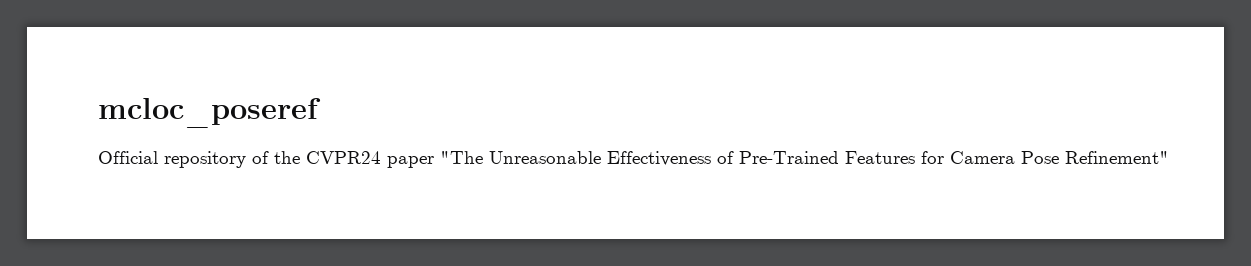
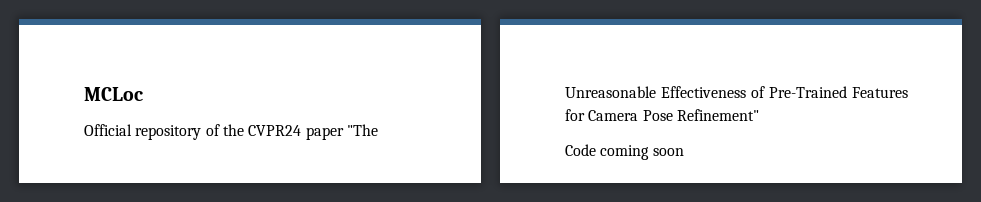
[98,98,321,128] mcloc_poseref -> [84,87,143,101] MCLoc
(1169, 157) none -> [565,144,684,160] // Code coming soon

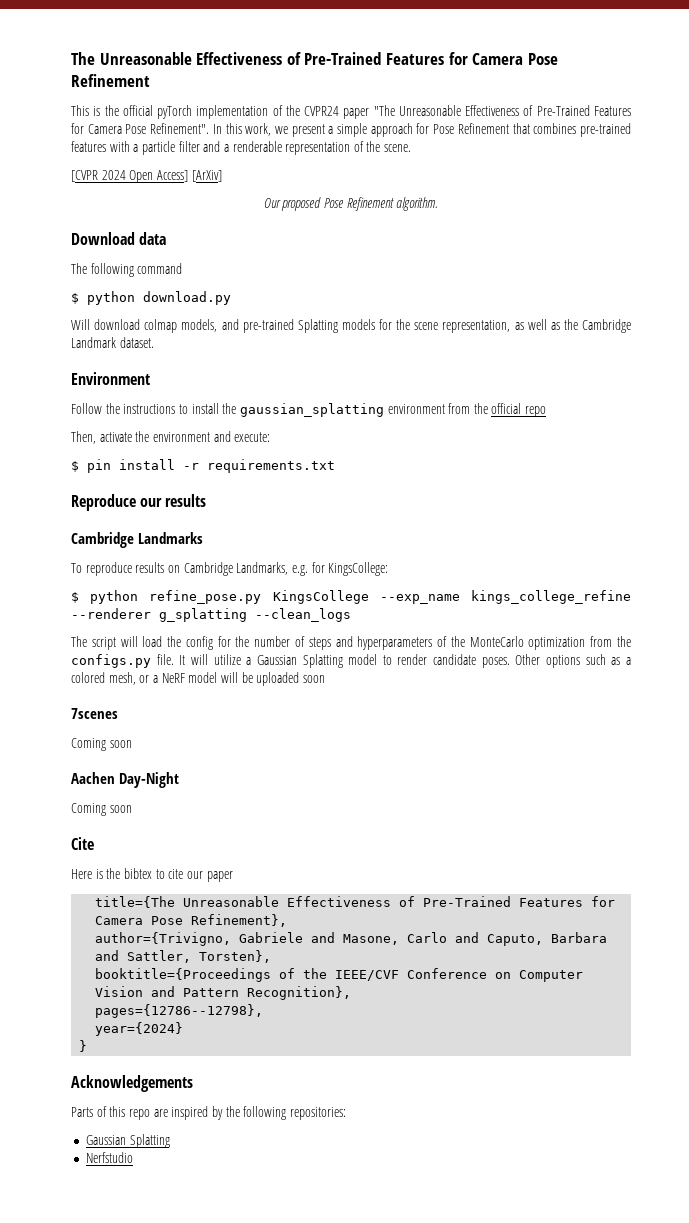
[84,87,143,101] [84,124,202,140] MCLoc // Official repository -> [71,52,558,65] [71,74,150,87] [71,105,269,119] The Unreasonable Effectiveness of Pre-Trained Features for Camera Pose Refinement // This is the official pyTorch implementation
[676,109,759,121] [565,144,684,160] Refinement" // Code coming soon -> [150,123,631,137] [71,141,412,155] [71,170,222,183] [263,197,439,211] [71,232,167,245] [71,263,183,277] [71,291,231,305] [71,319,631,333] [71,337,154,348] [71,372,150,385] [71,403,547,417] [71,431,271,444] [71,459,335,473] [71,494,207,511] [71,532,203,548] [71,562,389,576] [71,590,631,604] [71,608,351,622] [71,636,631,650] [71,654,631,668] [71,672,325,686] [71,708,118,719] [71,738,132,751] [71,772,179,788] [71,803,132,816] [71,837,94,850] [71,868,233,882] [95,896,616,908] [95,914,288,927] [95,932,608,946] [95,950,272,963] [95,968,584,982] [95,986,352,1000] [95,1004,264,1018] [95,1022,184,1036] [79,1040,88,1052] [71,1075,193,1092] [71,1106,346,1120] [85,1134,170,1148] [85,1152,133,1163] Refinement". In this work, we present a simple approach for Pose Refinement that combines pre-trained features with a particle filter and a renderable representation of the scene. // [CVPR 2024 Open Access] [ArXiv] // Our proposed Pose Refinement algorithm. // Download data // The following command // $ python download.py // Will download colmap models, and pre-trained Splatting models for the scene representation, as well as the Cambridge Landmark dataset. // Environment // Follow the instructions to install the gaussian_splatting environment from the official repo // Then, activate the environment and execute: // $ pin install -r requirements.txt // Reproduce our results // Cambridge Landmarks // To reproduce results on Cambridge Landmarks, e.g. for KingsCollege: // $ python refine_pose.py KingsCollege --exp_name kings_college_refine --renderer g_splatting --clean_logs // The script will load the config for the number of steps and hyperparameters of the MonteCarlo optimization from the configs.py file. It will utilize a Gaussian Splatting model to render candidate poses. Other options such as a colored mesh, or a NeRF model will be uploaded soon // 7scenes // Coming soon // Aachen Day-Night // Coming soon // Cite // Here is the bibtex to cite our paper // title={The Unreasonable Effectiveness of Pre-Trained Features for Camera Pose Refinement}, // author={Trivigno, Gabriele and Masone, Carlo and Caputo, Barbara and Sattler, Torsten}, // booktitle={Proceedings of the IEEE/CVF Conference on Computer Vision and Pattern Recognition}, // pages={12786--12798}, // year={2024} // } // Acknowledgements // Parts of this repo are inspired by the following repositories: // Gaussian Splatting // Nerfstudio

